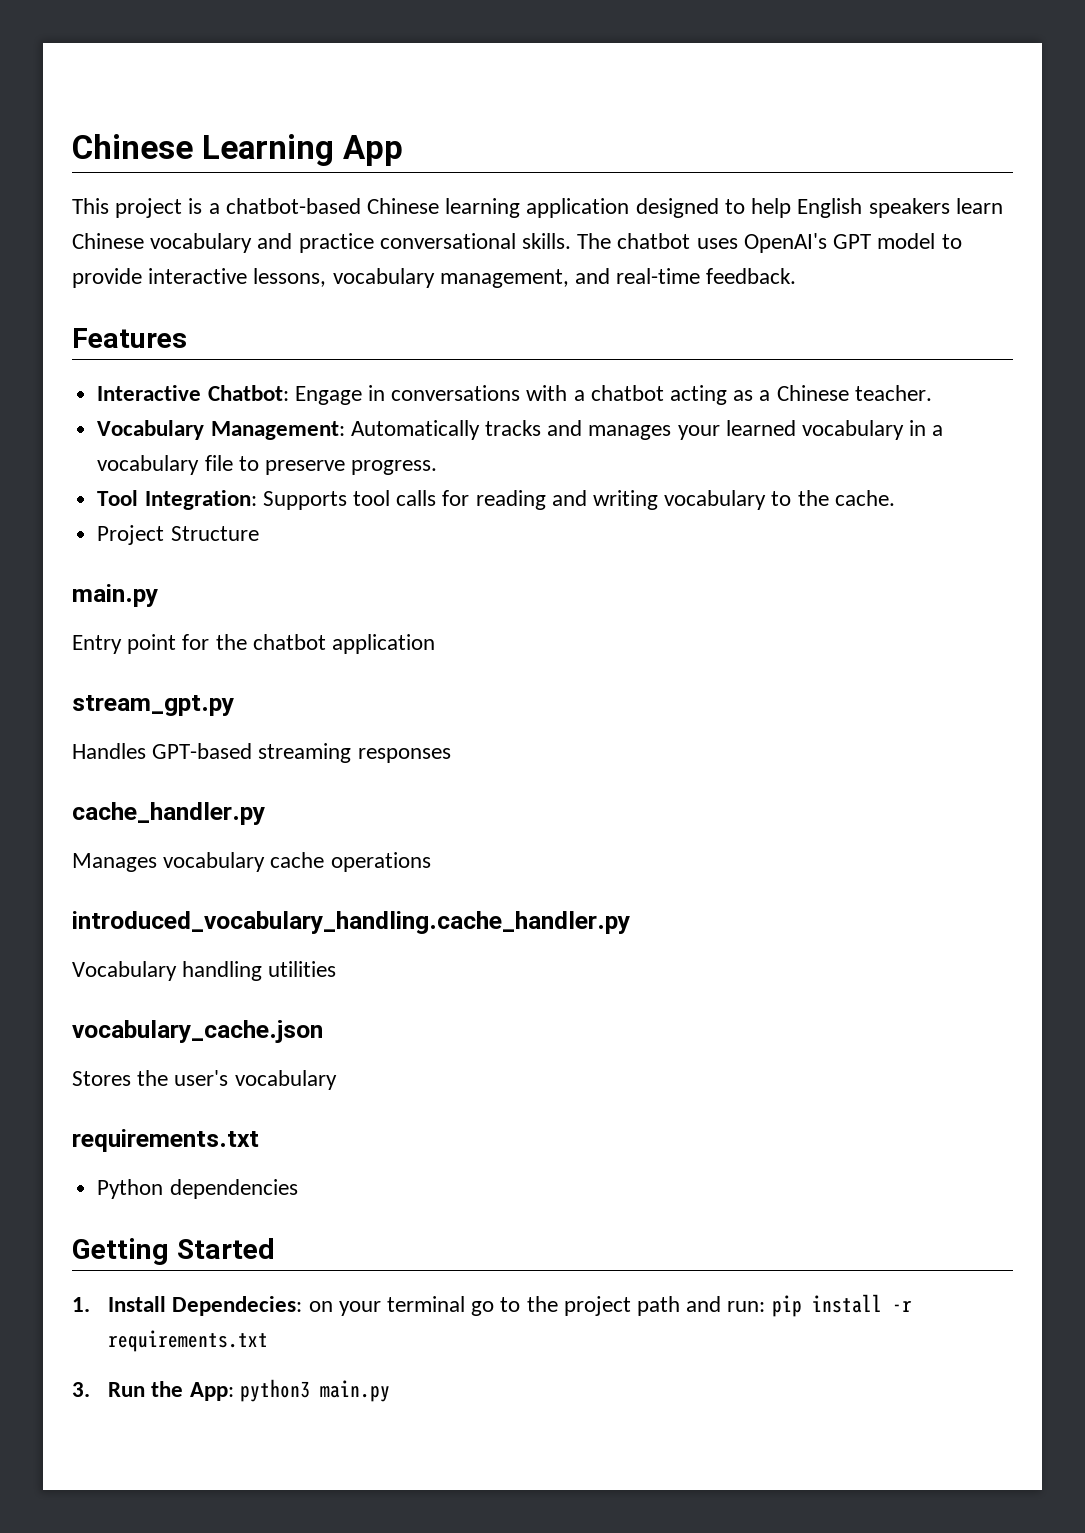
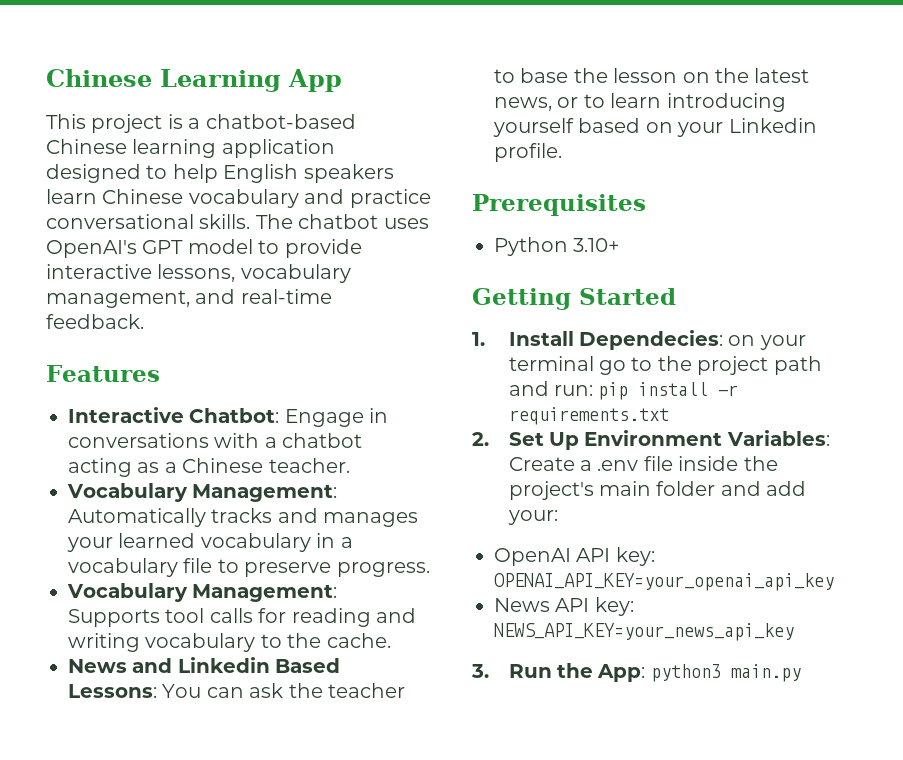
[97,490,257,510] Tool Integration: -> [67,583,338,602] Vocabulary Management:
[97,525,259,545] [72,584,158,607] [72,634,436,654] [72,695,234,716] [72,743,451,763] [72,802,265,825] [72,852,431,872] [72,911,630,934] [72,961,337,981] [72,1020,323,1043] [72,1070,337,1090] [72,1129,259,1152] Project Structure // main.py // Entry point for the chatbot application // stream_gpt.py // Handles GPT-based streaming responses // cache_handler.py // Manages vocabulary cache operations // introduced_vocabulary_handling.cache_handler.py // Vocabulary handling utilities // vocabulary_cache.json // Stores the user's vocabulary // requirements.txt -> [68,657,341,673] [68,683,405,698] [494,68,810,83] [494,93,786,112] [493,118,817,137] [494,143,562,162] [472,194,646,216] News and Linkedin Based Lessons: You can ask the teacher to base the lesson on the latest news, or to learn introducing yourself based on your Linkedin profile. // Prerequisites
[169,1179,298,1199] dependencies -> [573,238,621,252] 3.10+
(269, 1341) none -> [472,430,830,450] [508,456,778,471] [508,481,807,500] [507,510,558,525] [494,547,655,566] [494,573,834,591] [494,597,634,616] [494,623,794,641] // 2. Set Up Environment Variables: Create a .env file inside the project's main folder and add your: // OpenAI API key: OPENAI_API_KEY=your_openai_api_key // News API key: NEWS_API_KEY=your_news_api_key

